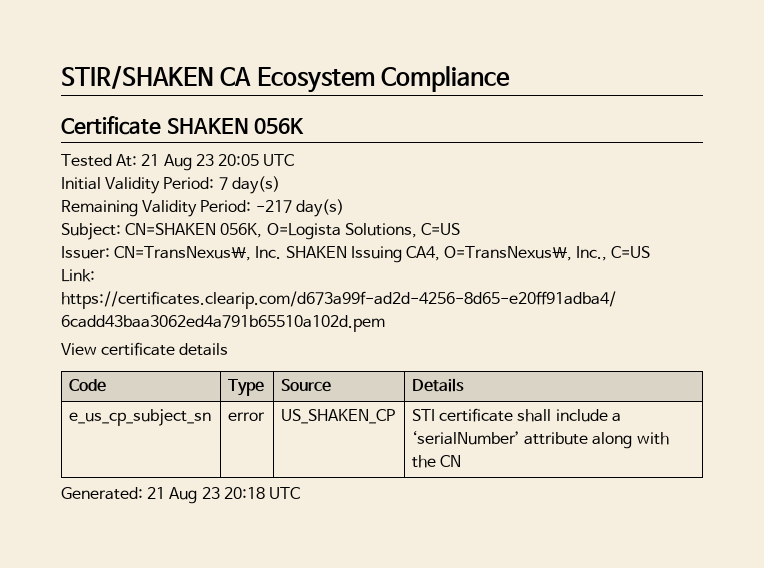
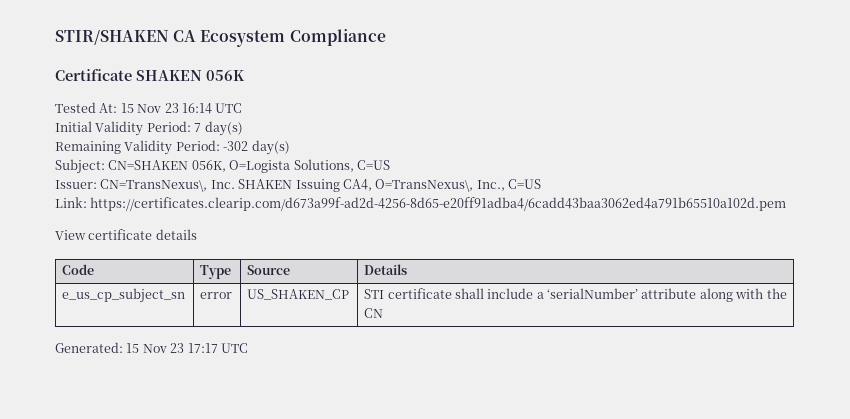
[141,154,259,171] 21 Aug 23 20:05 -> [120,103,212,114] 15 Nov 23 16:14
[255,200,292,213] -217 -> [223,141,249,151] -302
[147,487,265,504] 21 Aug 23 20:18 -> [126,343,218,353] 15 Nov 23 17:17

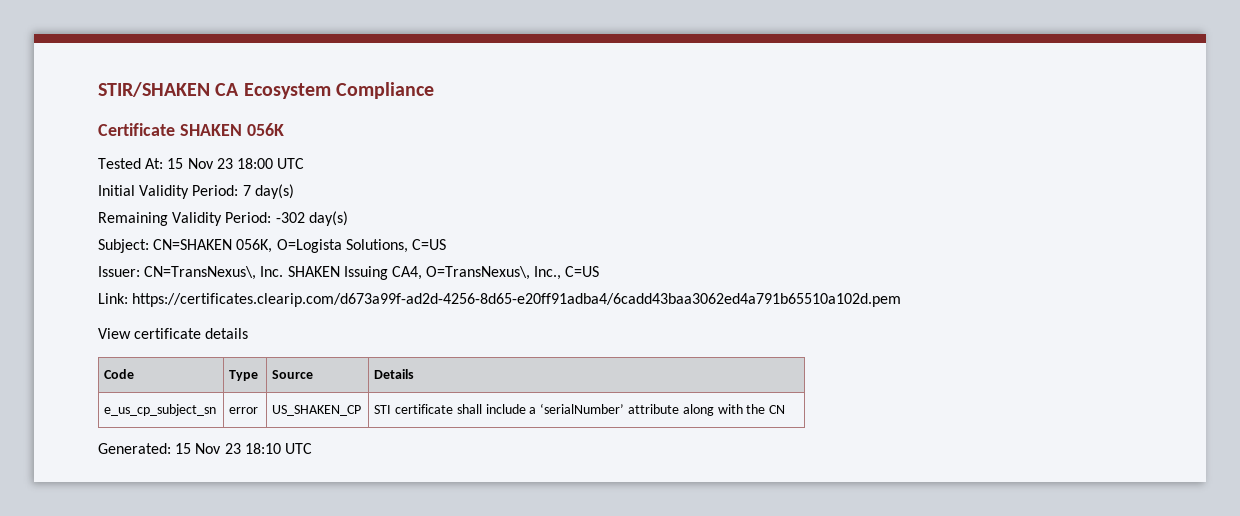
[181,103,212,114] 16:14 -> [236,158,273,169] 18:00
[187,343,218,353] 17:17 -> [244,443,281,454] 18:10

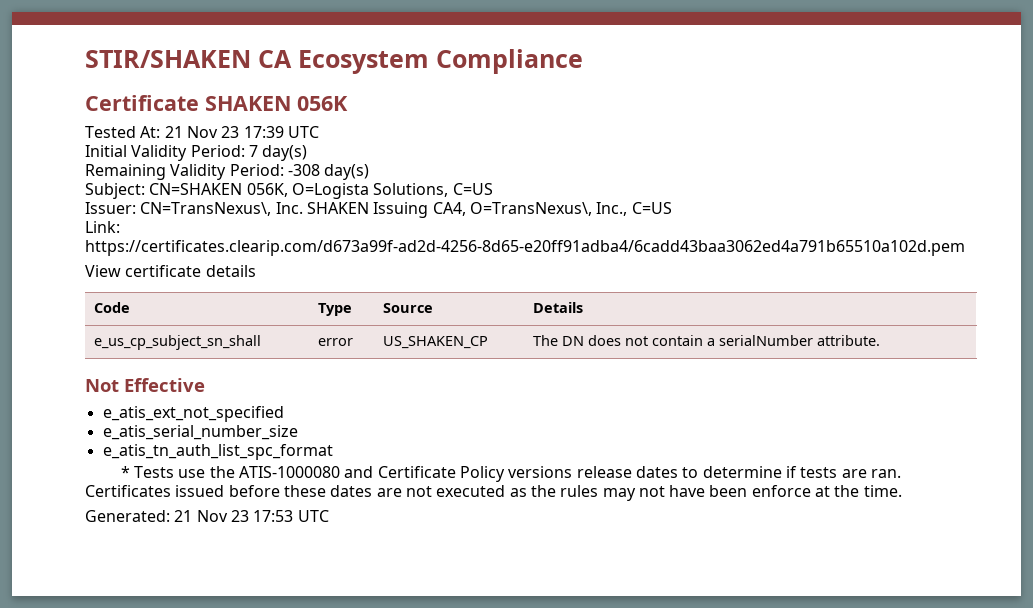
[167,158,273,169] 15 Nov 23 18:00 -> [164,126,284,138] 21 Nov 23 17:39
[275,212,305,223] -302 -> [287,164,320,176] -308
[104,404,217,416] e_us_cp_subject_sn -> [93,335,261,350] e_us_cp_subject_sn_shall
[374,403,786,416] STI certificate shall include a ‘serialNumber’ attribute along with the CN -> [532,335,880,346] [85,378,205,392] [102,406,284,422] [102,425,298,440] [102,444,333,460] [120,466,901,482] [85,485,902,501] The DN does not contain a serialNumber attribute. // Not Effective // e_atis_ext_not_specified // e_atis_serial_number_size // e_atis_tn_auth_list_spc_format // * Tests use the ATIS-1000080 and Certificate Policy versions release dates to determine if tests are ran. Certificates issued before these dates are not executed as the rules may not have been enforce at the time.
[175,443,281,454] 15 Nov 23 18:10 -> [174,510,294,522] 21 Nov 23 17:53

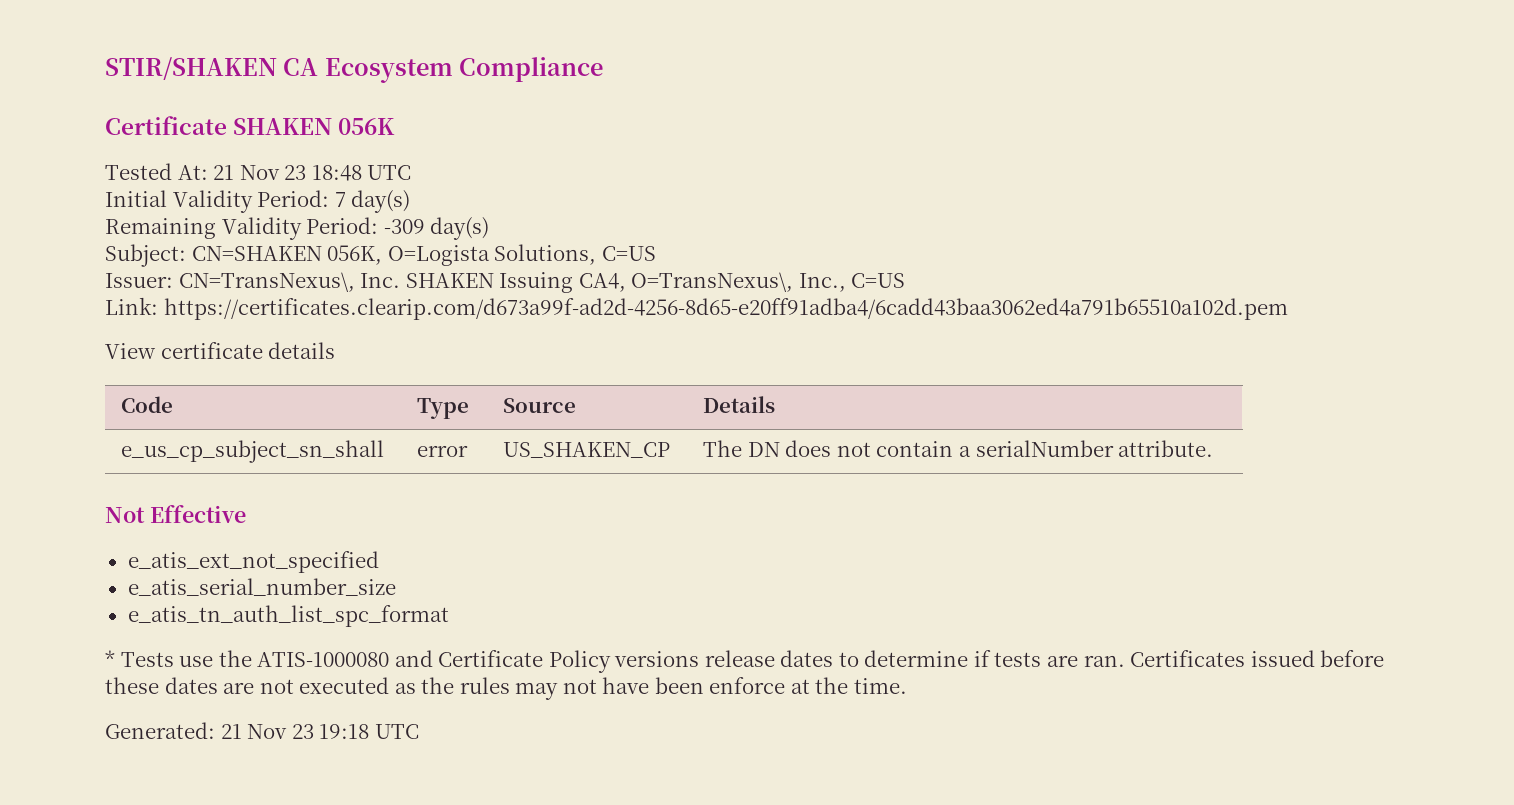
[243,126,284,138] 17:39 -> [311,165,362,181] 18:48
[287,164,320,176] -308 -> [383,219,425,234] -309
[253,510,294,522] 17:53 -> [319,724,370,739] 19:18

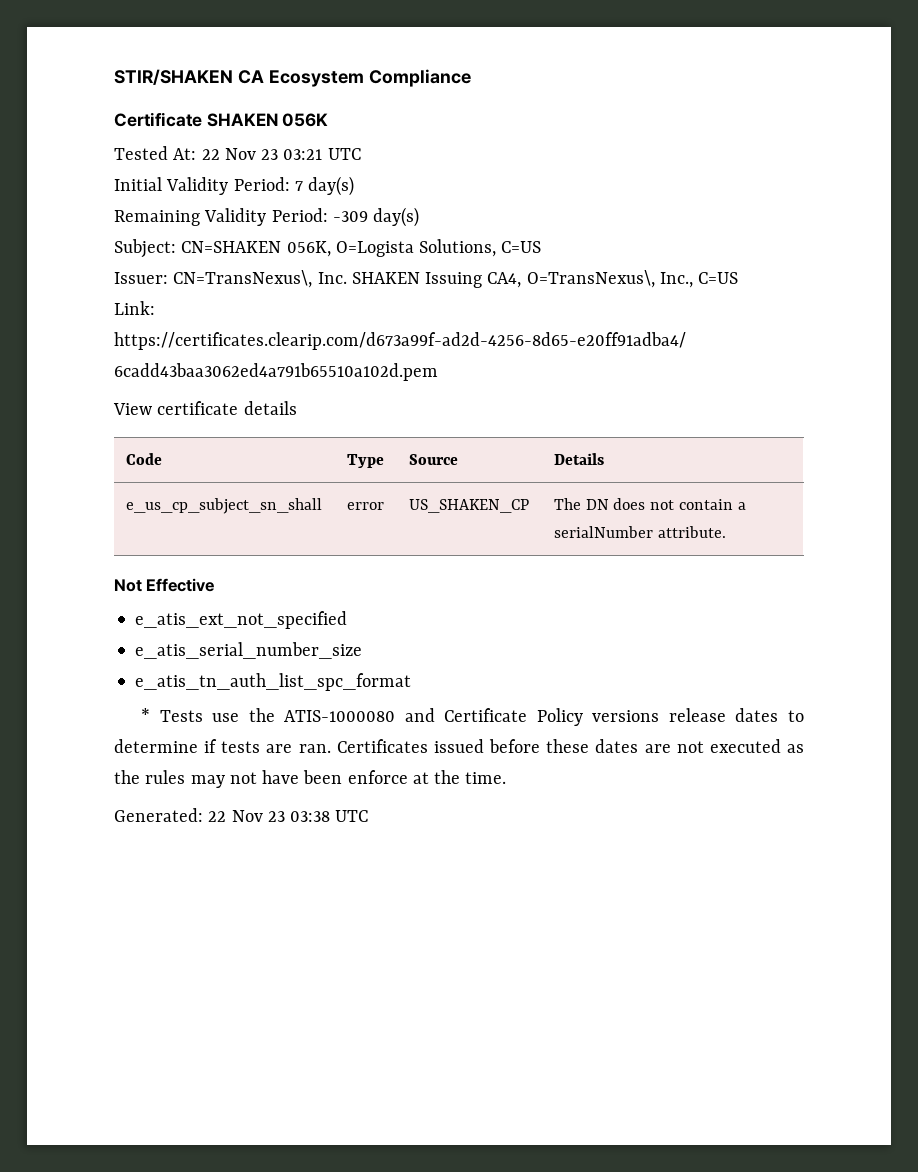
[213,165,362,181] 21 Nov 23 18:48 -> [201,148,323,160] 22 Nov 23 03:21
[220,724,370,739] 21 Nov 23 19:18 -> [208,810,331,822] 22 Nov 23 03:38

